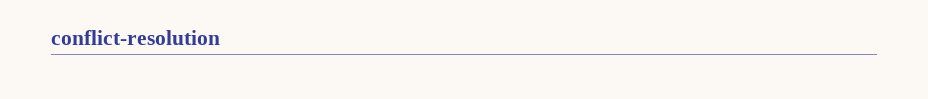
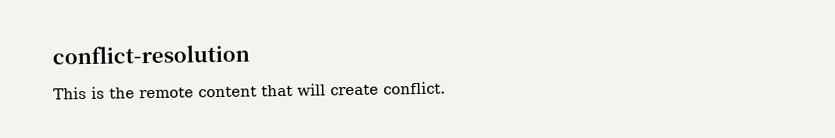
(220, 37) none -> [53,81,446,100] // This is the remote content that will create conflict.

